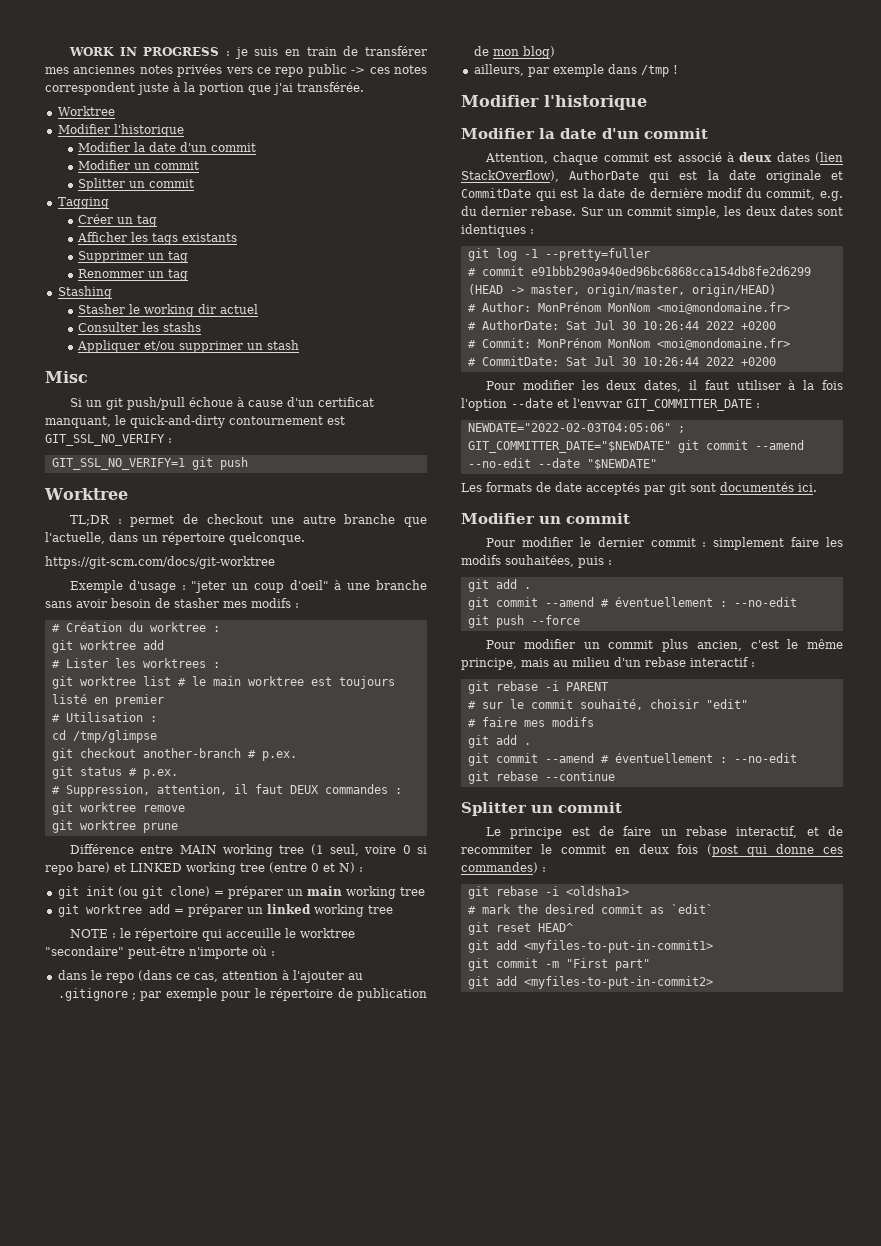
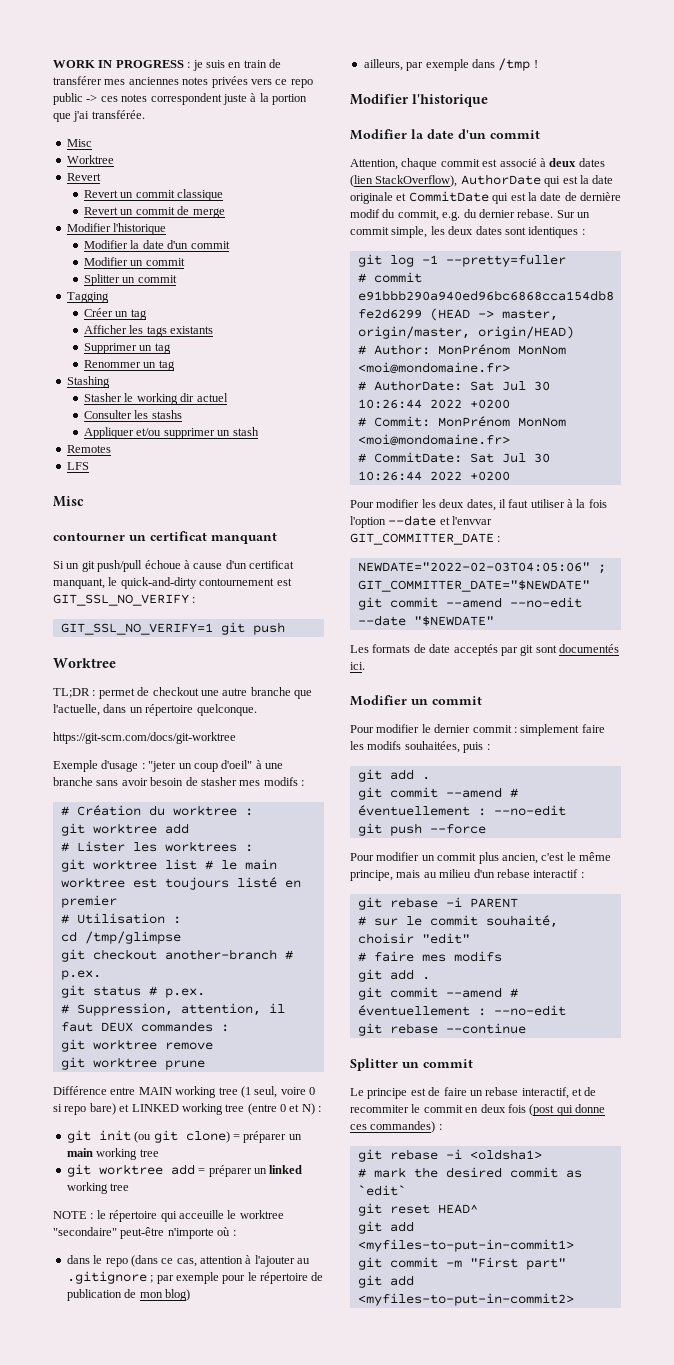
[57,106,115,116] // Worktree -> [66,139,92,147] [66,155,114,164] [66,173,101,181] [84,189,224,201] [84,206,225,218] // Misc // Worktree // Revert // Revert un commit classique // Revert un commit de merge
[45,371,88,383] // Misc -> [66,445,111,453] [66,462,89,470] [53,496,84,507] [53,531,277,544] // Remotes // LFS // Misc // contourner un certificat manquant

